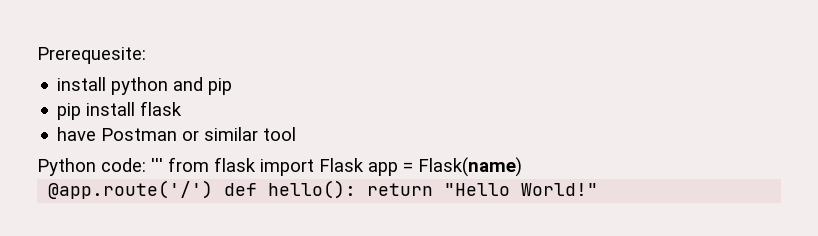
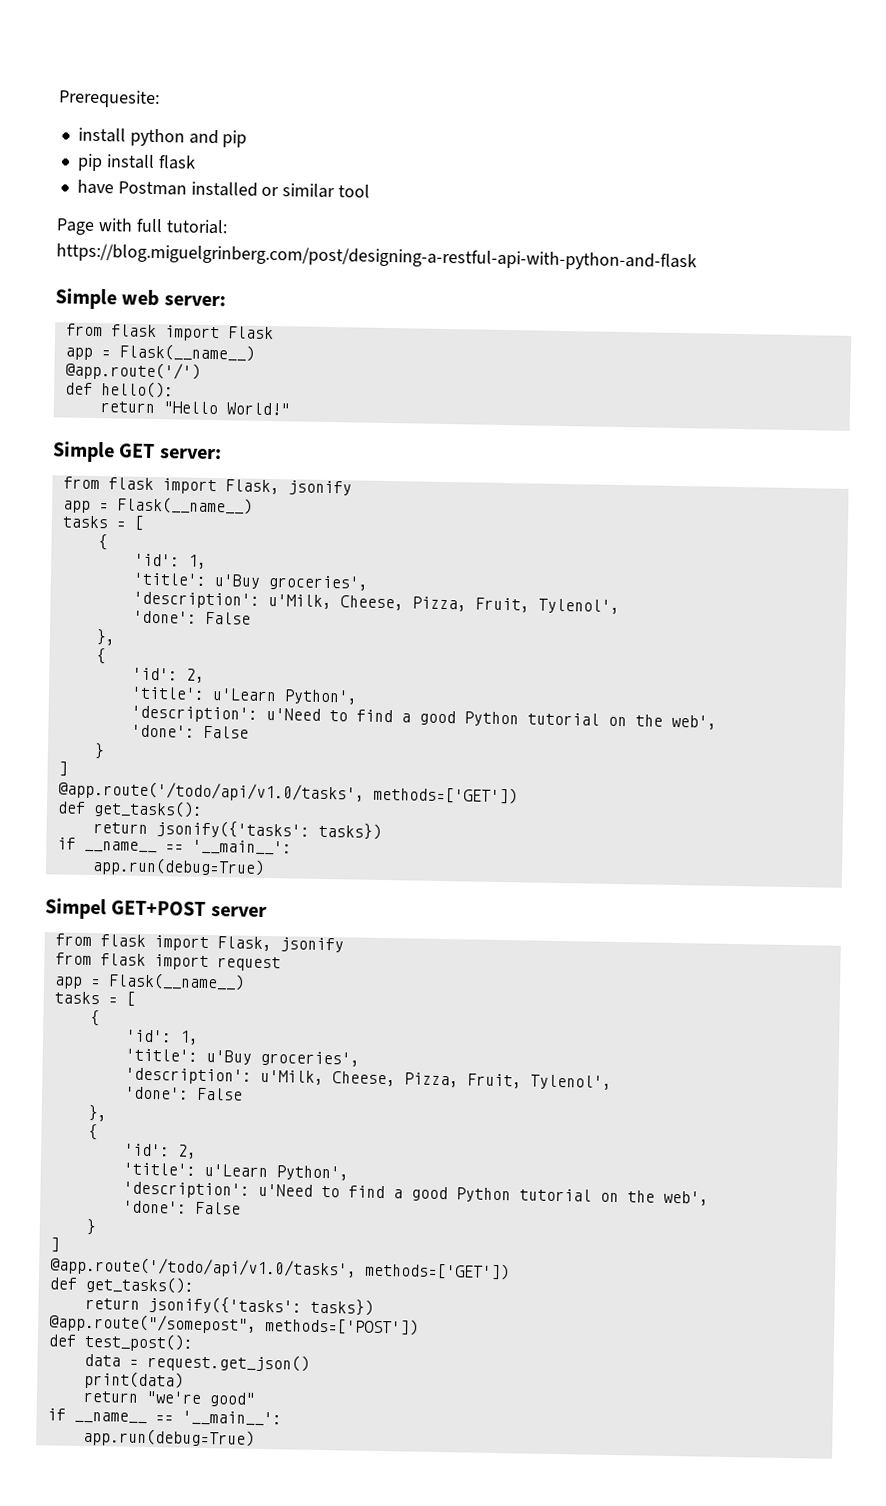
(178, 134) none -> [190,181,258,197] installed
[37,158,163,176] Python code: ''' -> [56,218,228,235] [56,243,697,272] [55,288,226,310] Page with full tutorial: https://blog.miguelgrinberg.com/post/designing-a-restful-api-with-python-and-flask // Simple web server: //
[368,157,522,177] app = Flask(name) -> [64,343,255,362] // app = Flask(__name__)
(214, 189) none -> (201, 371) //
(357, 189) none -> (174, 390) //
(599, 189) none -> [52,441,222,463] [62,476,352,496] [62,496,253,515] [61,515,145,531] [97,534,108,551] [133,553,207,569] [132,572,369,591] [132,591,620,614] [132,610,251,625] [95,629,116,646] [95,648,106,665] [131,667,205,683] [130,686,358,705] [130,705,717,730] [130,724,249,739] [93,743,105,760] [57,761,68,777] [57,780,518,805] [56,800,203,818] [92,820,382,840] [56,837,292,856] [91,857,265,877] [45,898,267,920] [54,933,344,953] [54,952,281,972] [53,972,245,991] [53,991,136,1007] [89,1009,100,1027] [125,1029,199,1045] [124,1048,360,1067] [124,1067,612,1090] [124,1086,243,1101] [87,1104,107,1122] [87,1123,98,1141] [123,1143,197,1159] [122,1162,349,1181] [122,1181,709,1206] [122,1200,241,1215] [85,1218,96,1236] [49,1237,60,1253] [49,1256,510,1281] [48,1275,194,1294] [84,1296,374,1316] [48,1313,419,1336] [47,1332,194,1352] [83,1353,310,1373] [83,1370,184,1390] [82,1390,256,1407] [46,1408,282,1427] [82,1427,255,1448] // Simple GET server: // from flask import Flask, jsonify // app = Flask(__name__) // tasks = [ // { // 'id': 1, // 'title': u'Buy groceries', // 'description': u'Milk, Cheese, Pizza, Fruit, Tylenol', // 'done': False // }, // { // 'id': 2, // 'title': u'Learn Python', // 'description': u'Need to find a good Python tutorial on the web', // 'done': False // } // ] // @app.route('/todo/api/v1.0/tasks', methods=['GET']) // def get_tasks(): // return jsonify({'tasks': tasks}) // if __name__ == '__main__': // app.run(debug=True) // Simpel GET+POST server // from flask import Flask, jsonify // from flask import request // app = Flask(__name__) // tasks = [ // { // 'id': 1, // 'title': u'Buy groceries', // 'description': u'Milk, Cheese, Pizza, Fruit, Tylenol', // 'done': False // }, // { // 'id': 2, // 'title': u'Learn Python', // 'description': u'Need to find a good Python tutorial on the web', // 'done': False // } // ] // @app.route('/todo/api/v1.0/tasks', methods=['GET']) // def get_tasks(): // return jsonify({'tasks': tasks}) // @app.route("/somepost", methods=['POST']) // def test_post(): // data = request.get_json() // print(data) // return "we're good" // if __name__ == '__main__': // app.run(debug=True)

